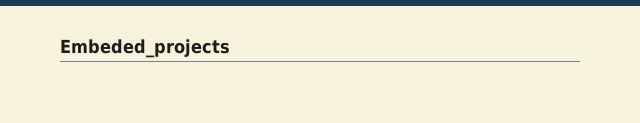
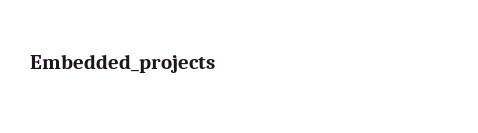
[60,39,230,58] Embeded_projects -> [30,54,215,73] Embedded_projects

